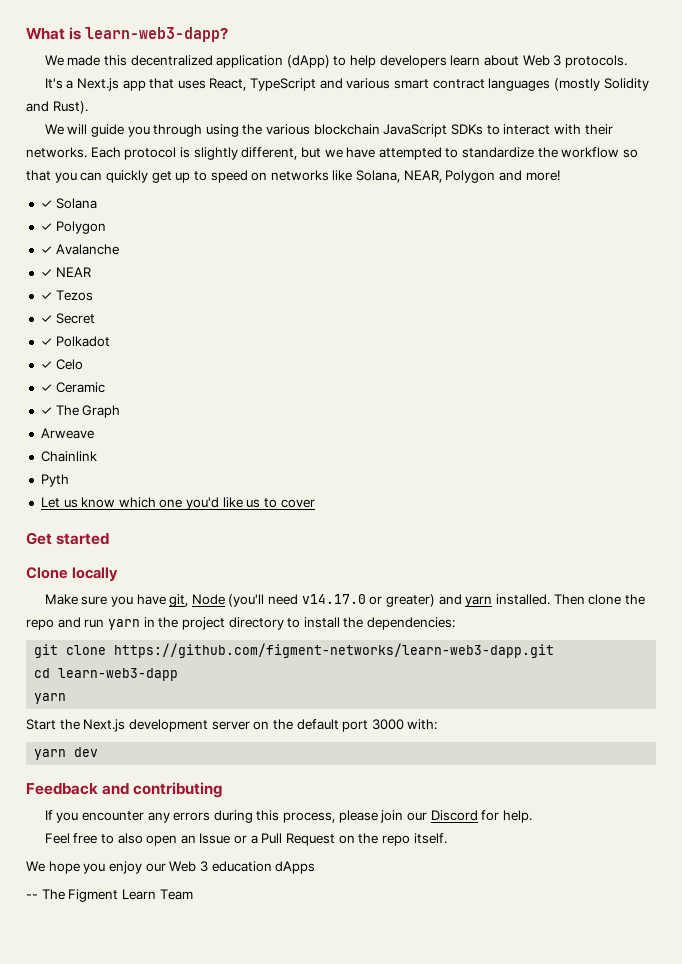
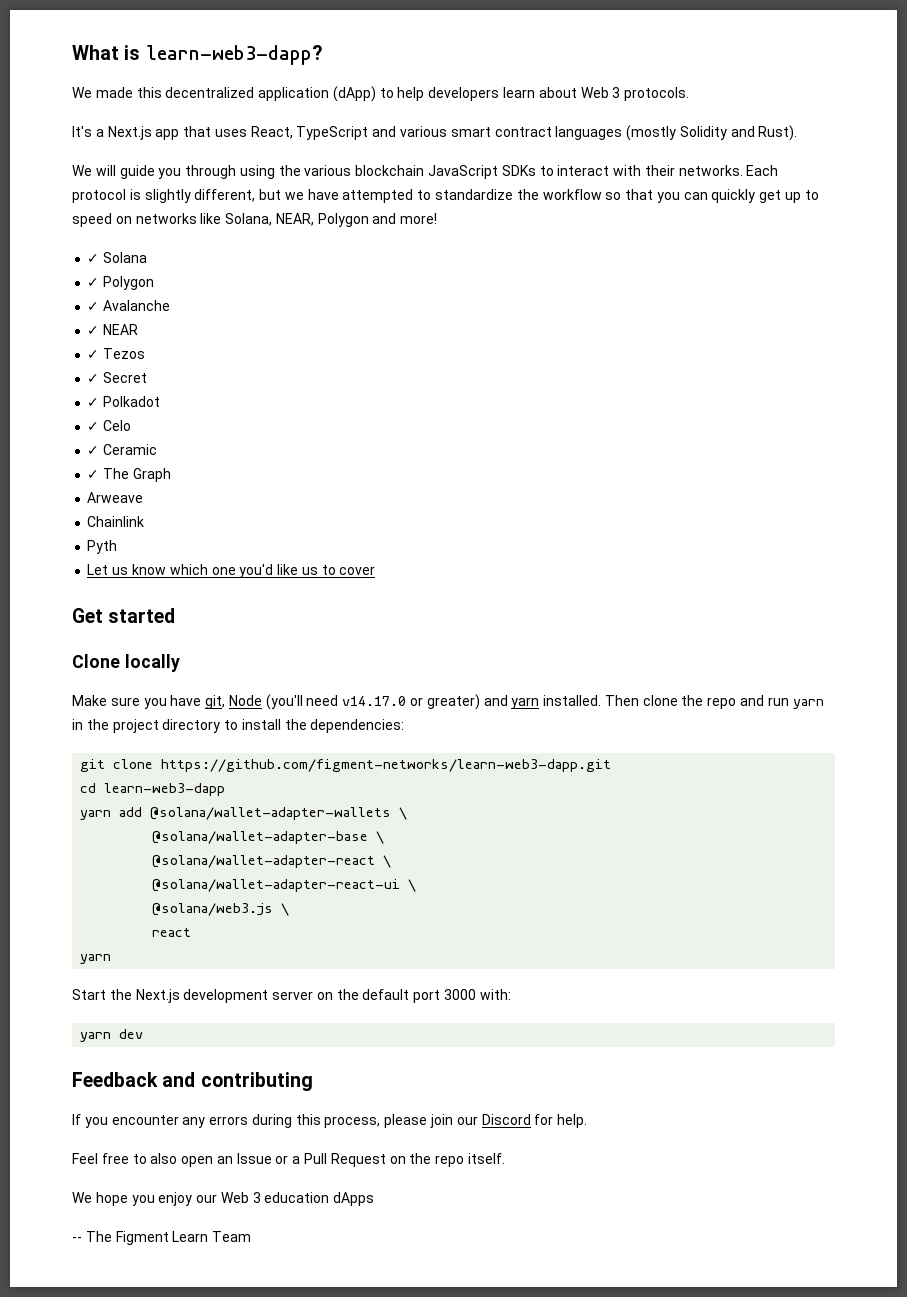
(179, 674) none -> [80,807,408,820] [152,831,385,844] [152,855,392,868] [152,879,417,892] [152,903,290,916] [152,928,192,937] // yarn add @solana/wallet-adapter-wallets \ // @solana/wallet-adapter-base \ // @solana/wallet-adapter-react \ // @solana/wallet-adapter-react-ui \ // @solana/web3.js \ // react

